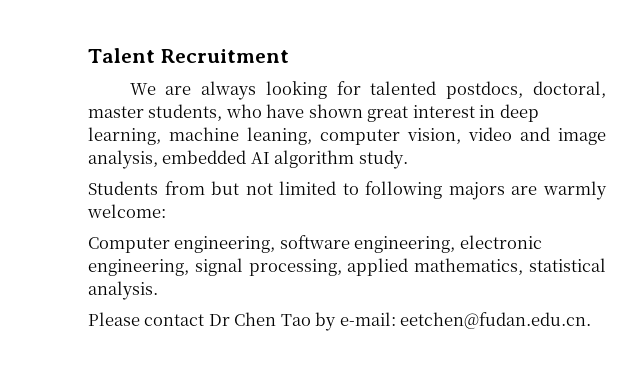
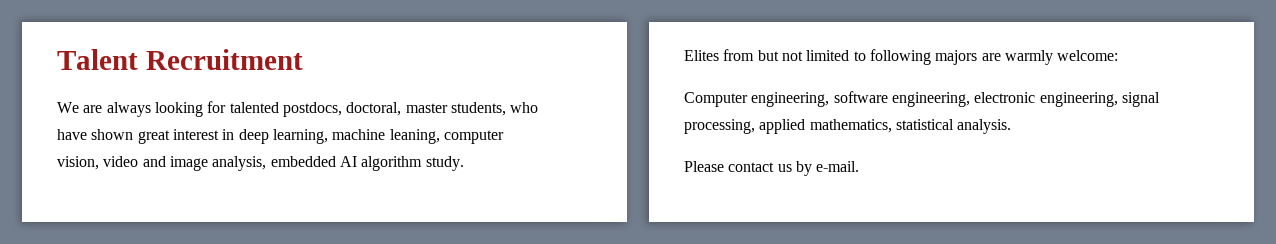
[88,181,158,195] Students -> [684,50,719,61] Elites
[208,312,592,331] Dr Chen Tao by e-mail: eetchen@fudan.edu.cn. -> [777,161,860,176] us by e-mail.

